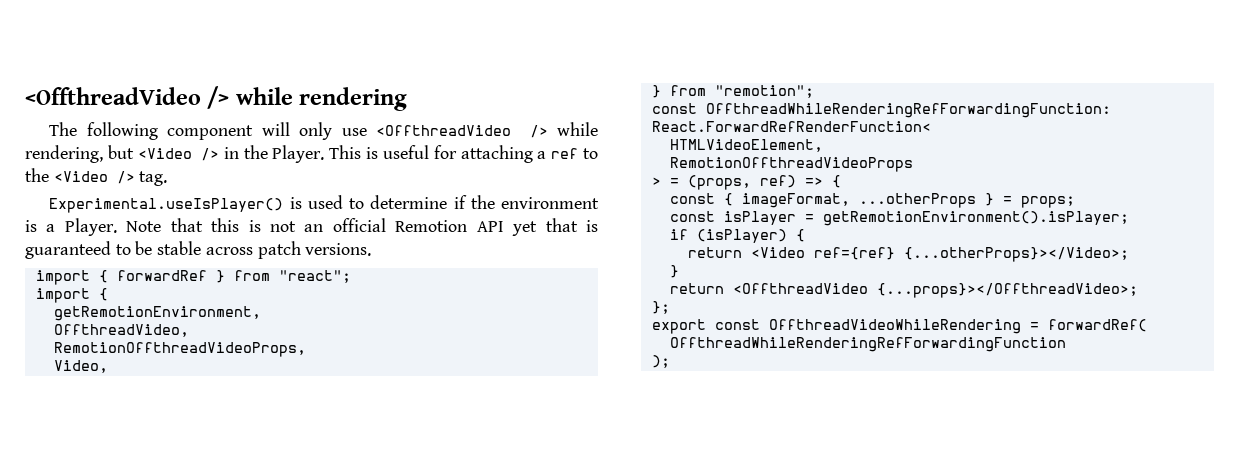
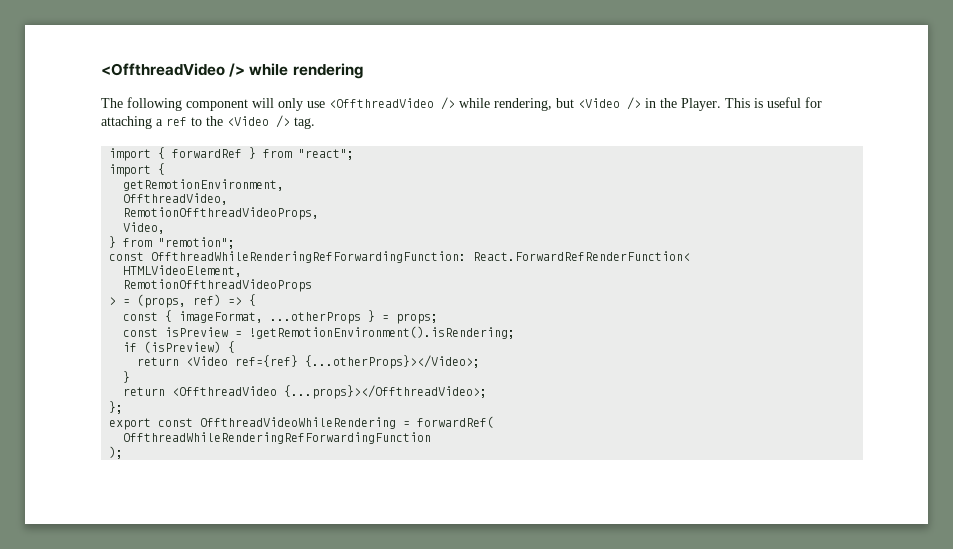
[49,195,600,213] [25,218,598,236] [25,241,372,259] // Experimental.useIsPlayer() is used to determine if the environment is a Player. Note that this is not an official Remotion API yet that is guaranteed to be stable across patch versions. -> (315, 123) none
[723,211,1129,226] [669,229,787,243] isPlayer = getRemotionEnvironment().isPlayer; // if (isPlayer) -> [165,326,516,339] [123,341,222,353] isPreview = !getRemotionEnvironment().isRendering; // if (isPreview)

